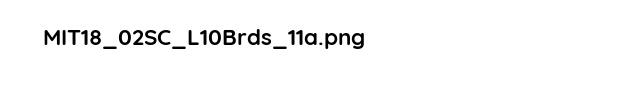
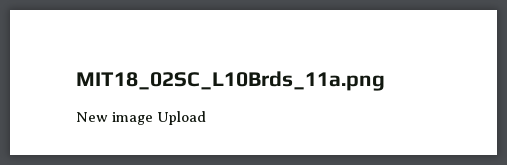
(365, 39) none -> [76,111,206,125] // New image Upload

